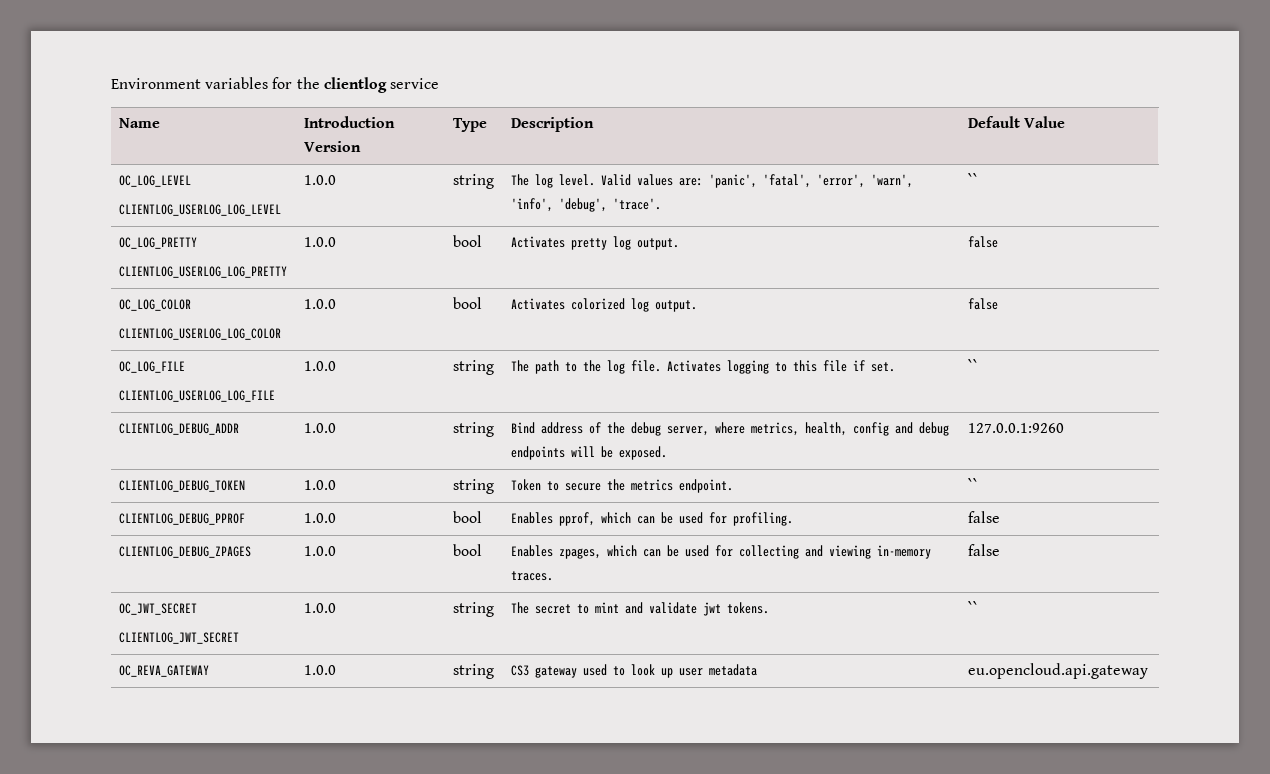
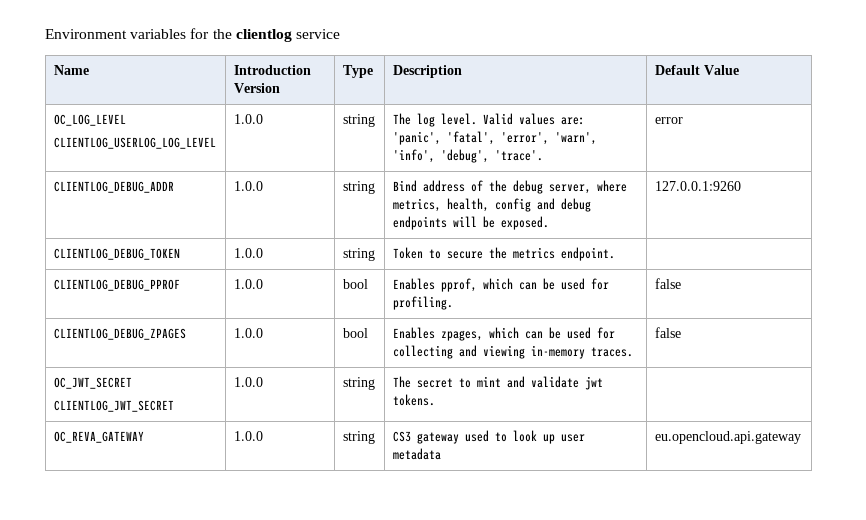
[968,173,979,185] [119,237,198,249] [119,266,288,278] [304,237,337,247] [453,235,483,247] [511,236,680,250] [968,236,999,248] [119,299,192,311] [119,328,282,340] [304,299,337,309] [453,297,483,309] [511,298,698,312] [968,298,999,310] [119,361,186,373] [119,390,276,402] [304,361,337,371] [453,360,495,375] [511,360,896,374] [968,359,979,371] `` // OC_LOG_PRETTY // CLIENTLOG_USERLOG_LOG_PRETTY | 1.0.0 | bool | Activates pretty log output. | false // OC_LOG_COLOR // CLIENTLOG_USERLOG_LOG_COLOR | 1.0.0 | bool | Activates colorized log output. | false // OC_LOG_FILE // CLIENTLOG_USERLOG_LOG_FILE | 1.0.0 | string | The path to the log file. Activates logging to this file if set. | `` -> [654,117,683,124] error
[968,478,979,490] `` -> (615, 254) none
[968,601,979,613] `` -> (435, 400) none

